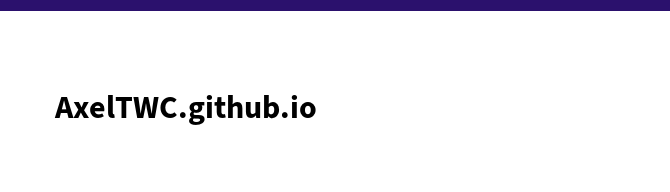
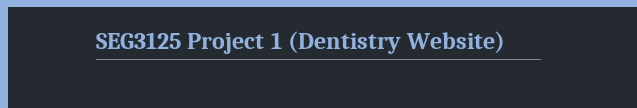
[54,95,317,125] AxelTWC.github.io -> [96,31,506,54] SEG3125 Project 1 (Dentistry Website)

